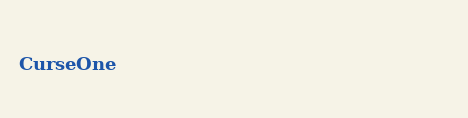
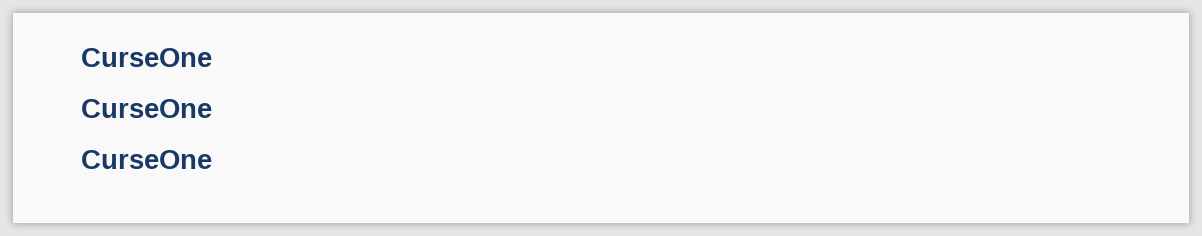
[19,57,116,70] CurseOne -> [81,48,212,67] [81,99,212,118] [81,150,212,169] CurseOne // CurseOne // CurseOne

